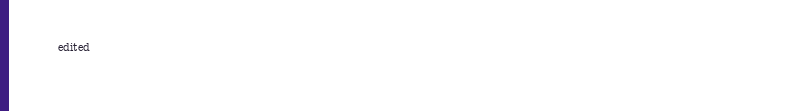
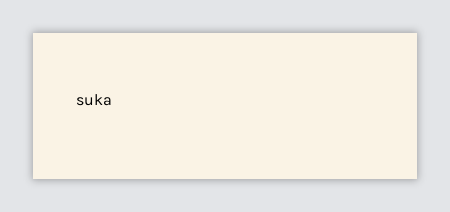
[58,43,90,51] edited -> [76,94,112,106] suka

